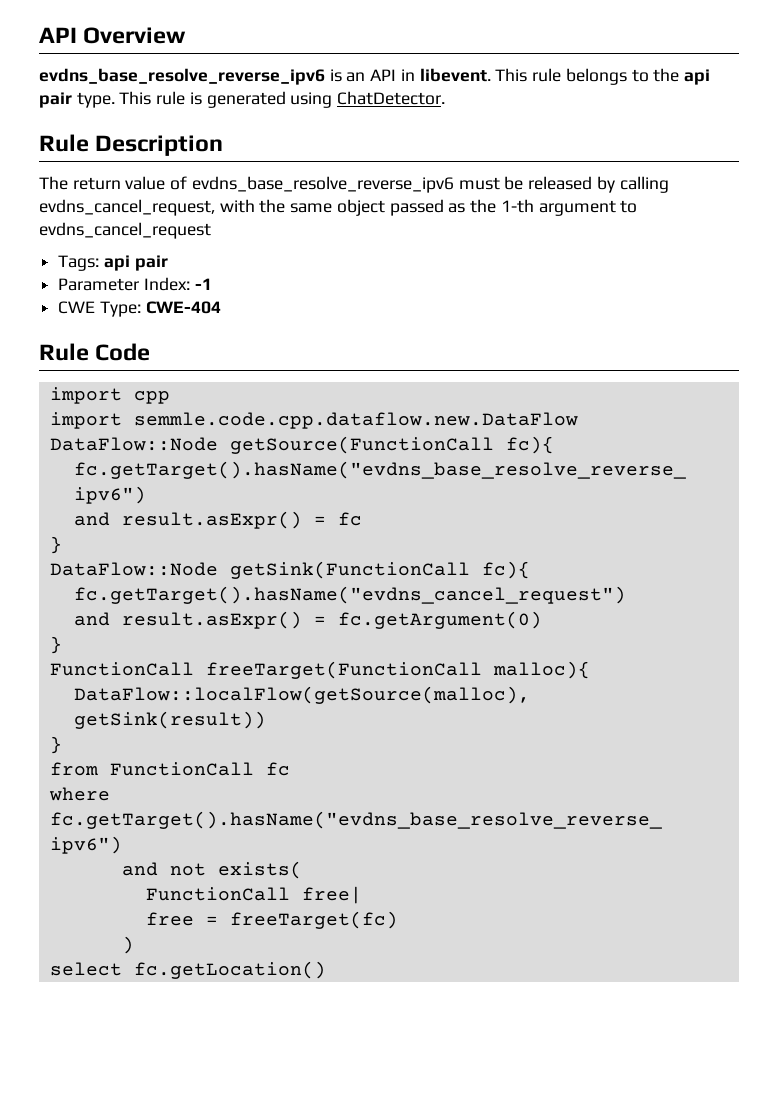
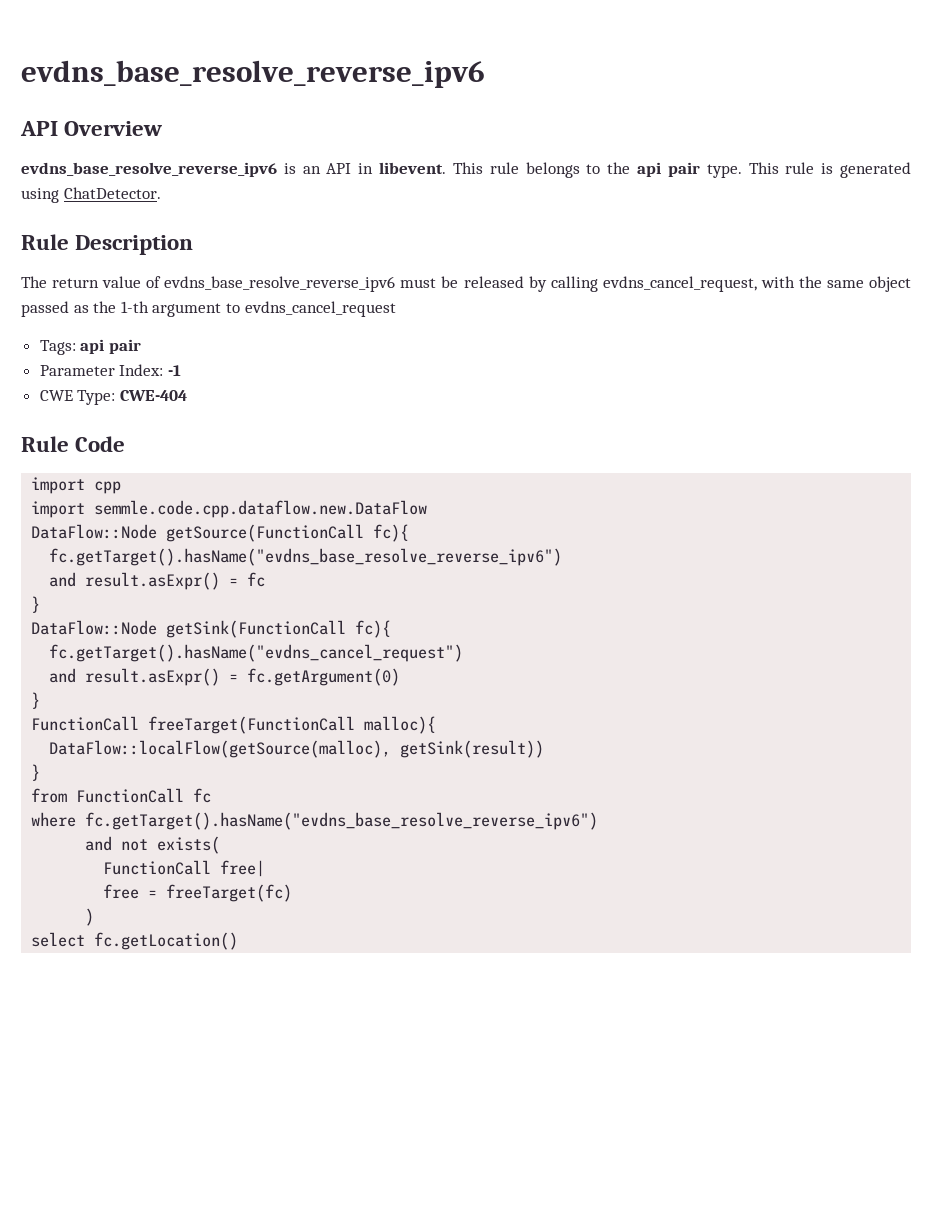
(39, 35) none -> [21,60,485,88] evdns_base_resolve_reverse_ipv6 //

